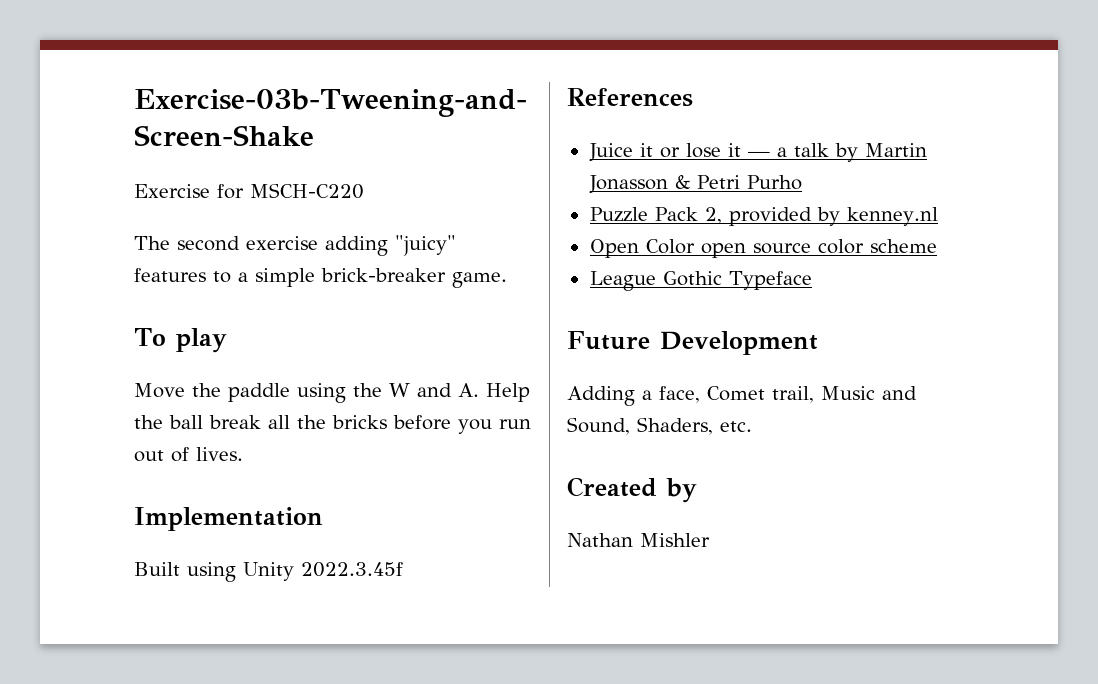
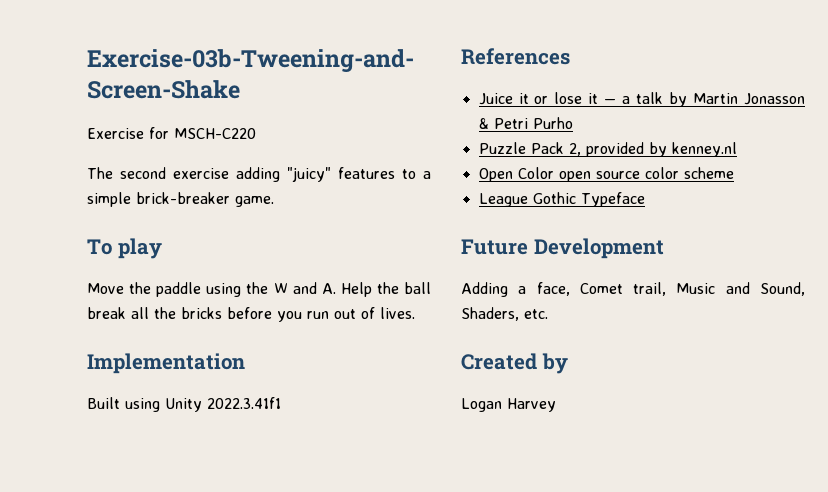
[301,562,403,577] 2022.3.45f -> [207,397,281,409] 2022.3.41f1
[567,533,710,547] Nathan Mishler -> [461,398,556,412] Logan Harvey

